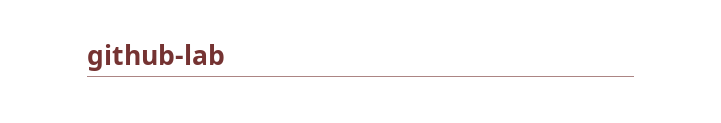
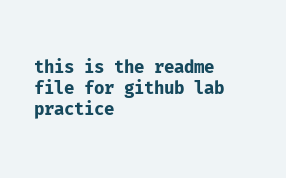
[87,44,225,71] github-lab -> [34,58,214,73] [34,79,224,98] [34,100,114,119] this is the readme file for github lab practice

